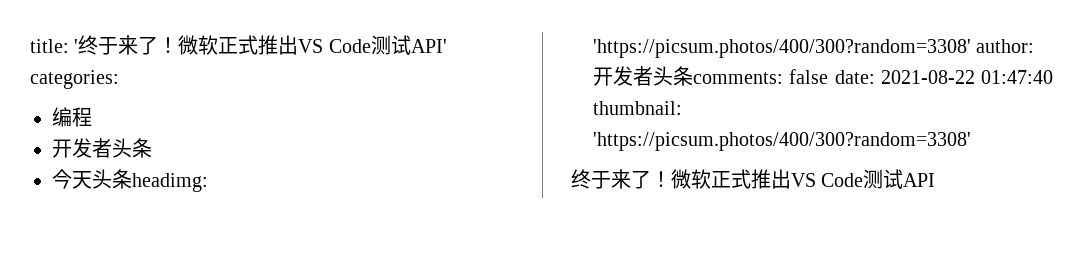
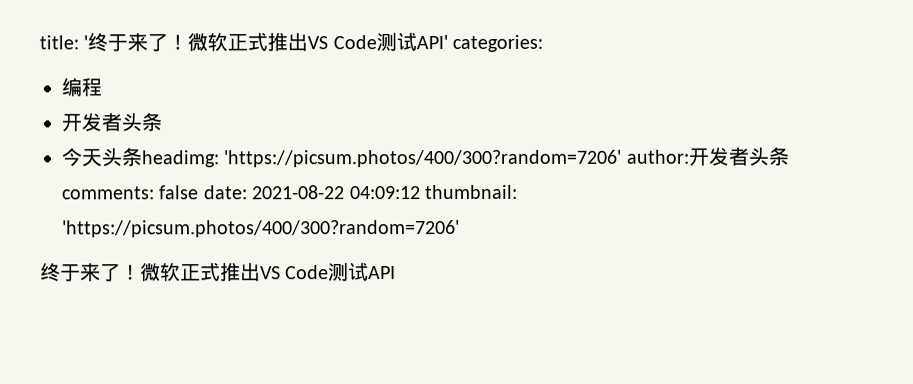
[593,39,971,58] 'https://picsum.photos/400/300?random=3308' -> [223,149,622,168] 'https://picsum.photos/400/300?random=7206'
[981,70,1053,84] [593,101,682,115] [593,132,971,151] 01:47:40 thumbnail: 'https://picsum.photos/400/300?random=3308' -> [348,184,518,200] [62,219,460,238] 04:09:12 thumbnail: 'https://picsum.photos/400/300?random=7206'

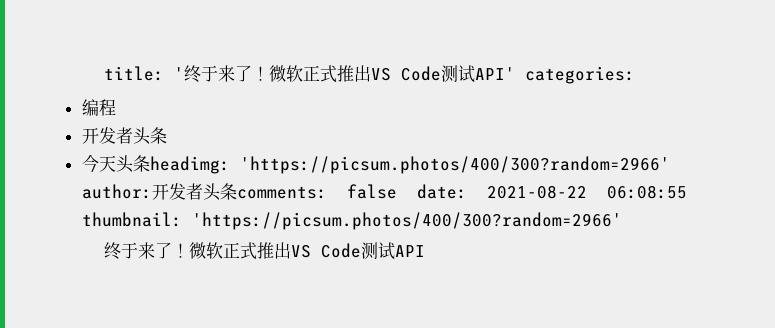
[223,149,622,168] 'https://picsum.photos/400/300?random=7206' -> [239,156,670,174] 'https://picsum.photos/400/300?random=2966'
[348,184,518,200] [62,219,460,238] 04:09:12 thumbnail: 'https://picsum.photos/400/300?random=7206' -> [607,185,687,199] [81,212,622,230] 06:08:55 thumbnail: 'https://picsum.photos/400/300?random=2966'

